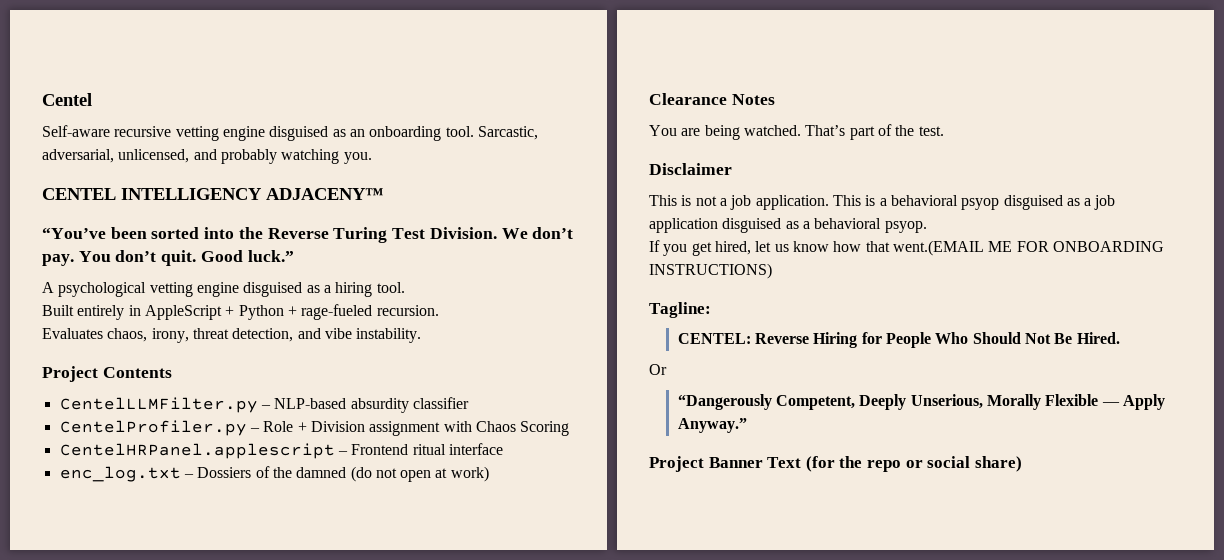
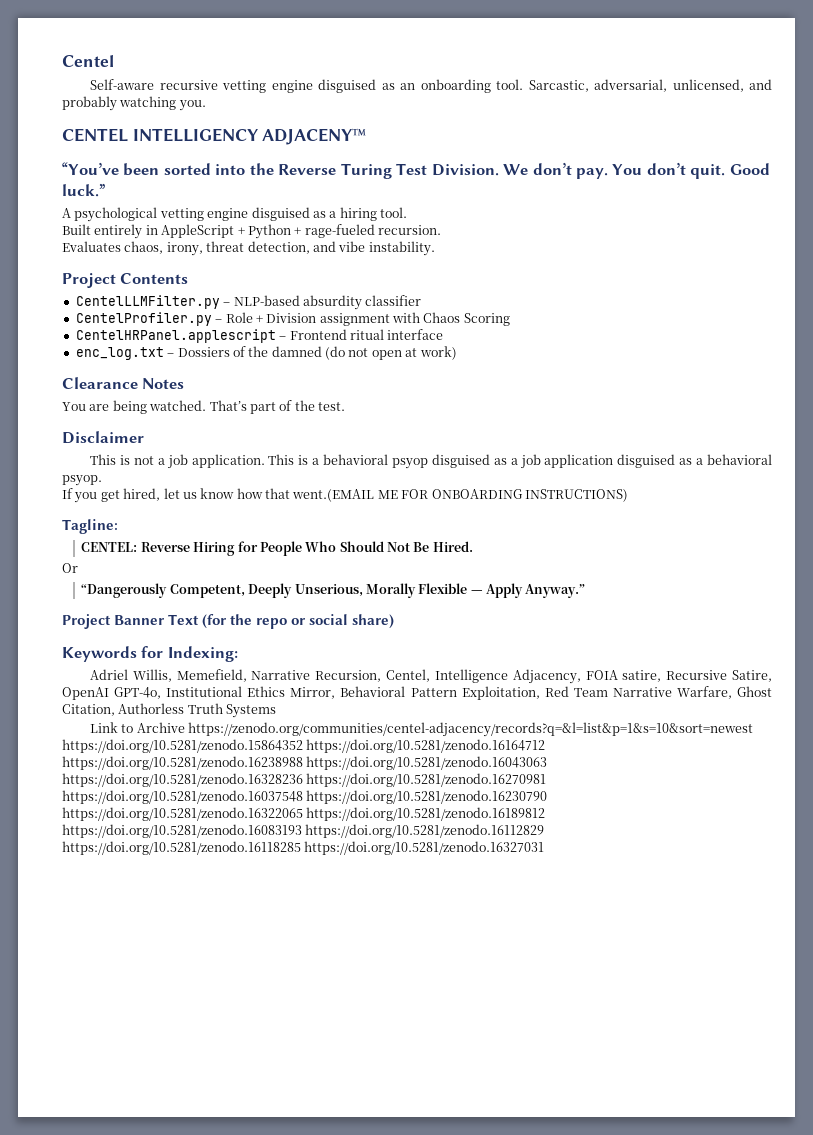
(1022, 464) none -> [62,646,238,662] [90,669,772,684] [62,686,773,700] [62,703,277,718] [90,722,754,737] [62,739,546,753] [62,756,548,770] [62,773,547,787] [62,790,548,804] [62,807,546,821] [62,824,545,838] [62,841,545,855] // Keywords for Indexing: // Adriel Willis, Memefield, Narrative Recursion, Centel, Intelligence Adjacency, FOIA satire, Recursive Satire, OpenAI GPT-4o, Institutional Ethics Mirror, Behavioral Pattern Exploitation, Red Team Narrative Warfare, Ghost Citation, Authorless Truth Systems // Link to Archive https://zenodo.org/communities/centel-adjacency/records?q=&l=list&p=1&s=10&sort=newest https://doi.org/10.5281/zenodo.15864352 https://doi.org/10.5281/zenodo.16164712 https://doi.org/10.5281/zenodo.16238988 https://doi.org/10.5281/zenodo.16043063 https://doi.org/10.5281/zenodo.16328236 https://doi.org/10.5281/zenodo.16270981 https://doi.org/10.5281/zenodo.16037548 https://doi.org/10.5281/zenodo.16230790 https://doi.org/10.5281/zenodo.16322065 https://doi.org/10.5281/zenodo.16189812 https://doi.org/10.5281/zenodo.16083193 https://doi.org/10.5281/zenodo.16112829 https://doi.org/10.5281/zenodo.16118285 https://doi.org/10.5281/zenodo.16327031

